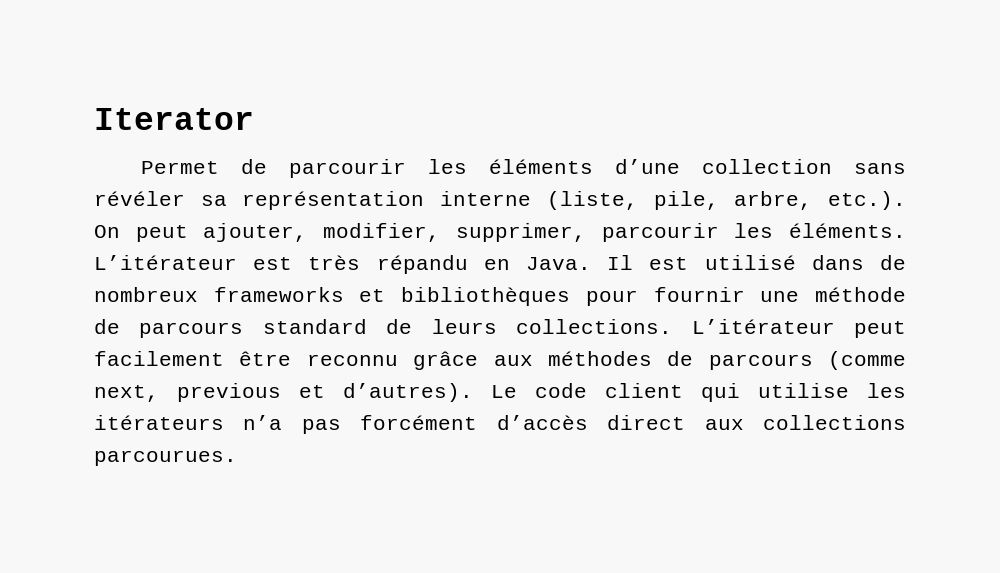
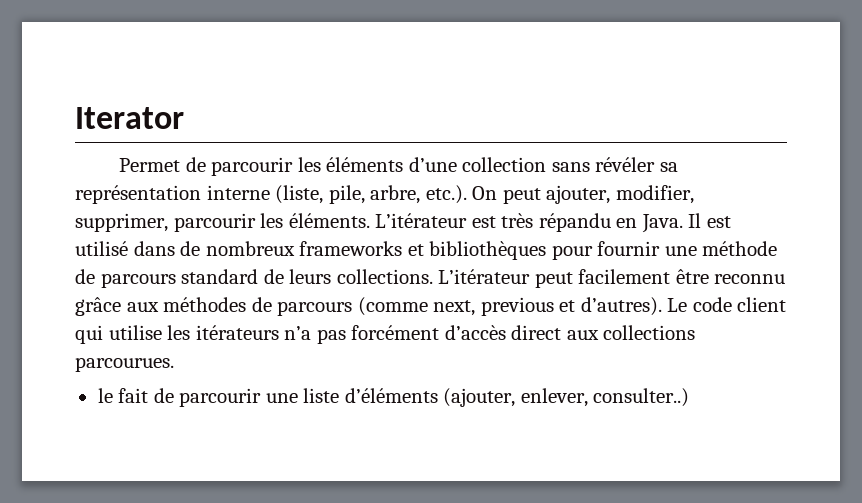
(237, 458) none -> [97,388,690,407] // le fait de parcourir une liste d’éléments (ajouter, enlever, consulter..)

